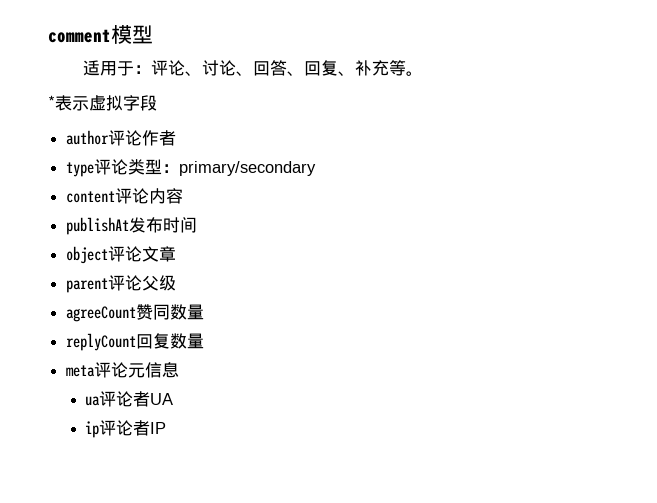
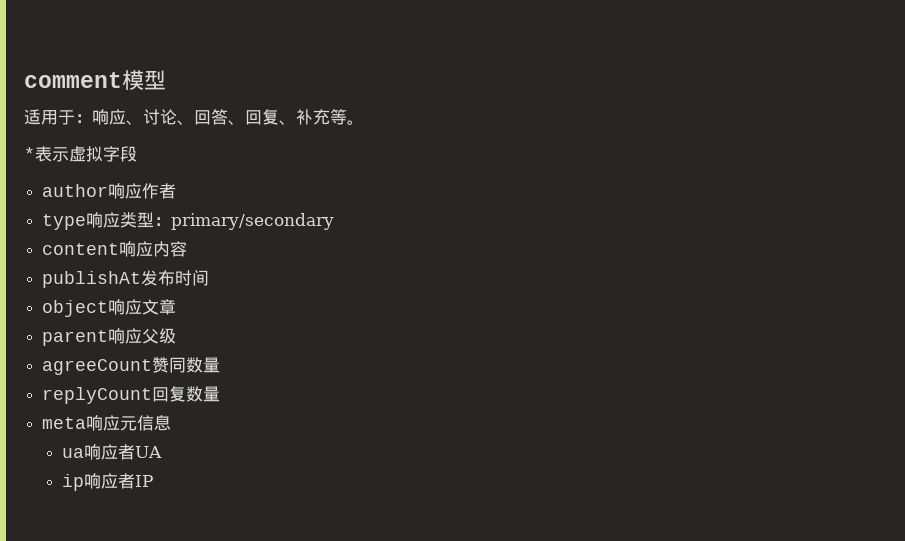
[150,60,185,76] 评论 -> [92,109,126,125] 响应
[108,130,143,146] 评论 -> [108,183,143,199] 响应
[94,159,129,175] 评论 -> [86,212,121,228] 响应
[115,188,150,204] 评论 -> [119,241,154,257] 响应
[108,246,143,262] 评论 -> [108,299,143,315] 响应
[108,275,143,291] 评论 -> [108,328,143,344] 响应
[94,362,129,378] 评论 -> [86,415,121,431] 响应
[99,391,134,407] 评论 -> [83,444,118,460] 响应
[99,420,134,436] 评论 -> [83,473,118,489] 响应

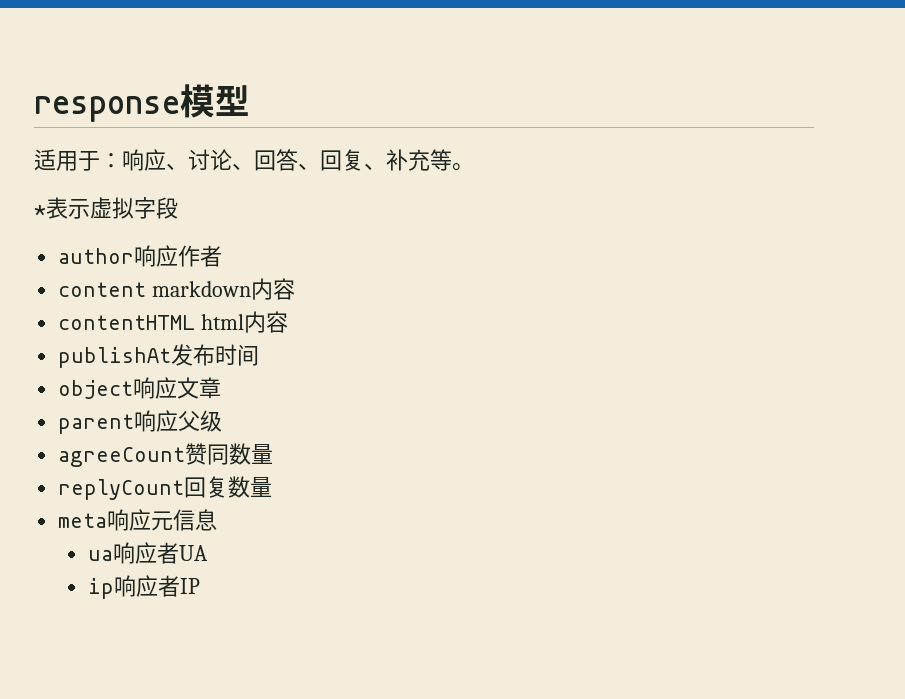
[24,72,122,88] comment -> [34,96,180,122] response
[42,212,335,230] [42,241,154,257] type响应类型：primary/secondary // content响应 -> [58,278,296,300] [58,314,245,330] content markdown内容 // contentHTML html

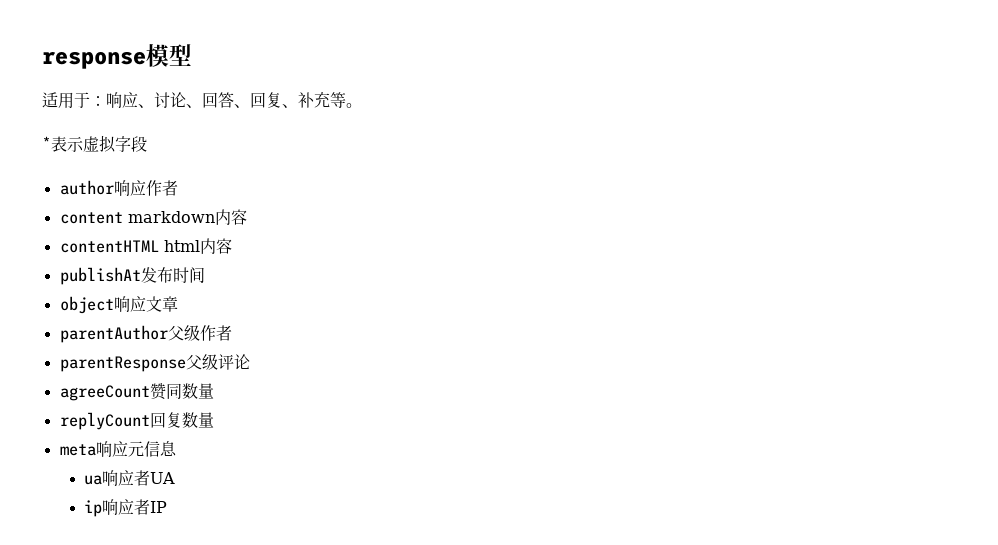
[58,410,223,434] parent响应父级 -> [59,325,232,343] [59,354,250,372] parentAuthor父级作者 // parentResponse父级评论

